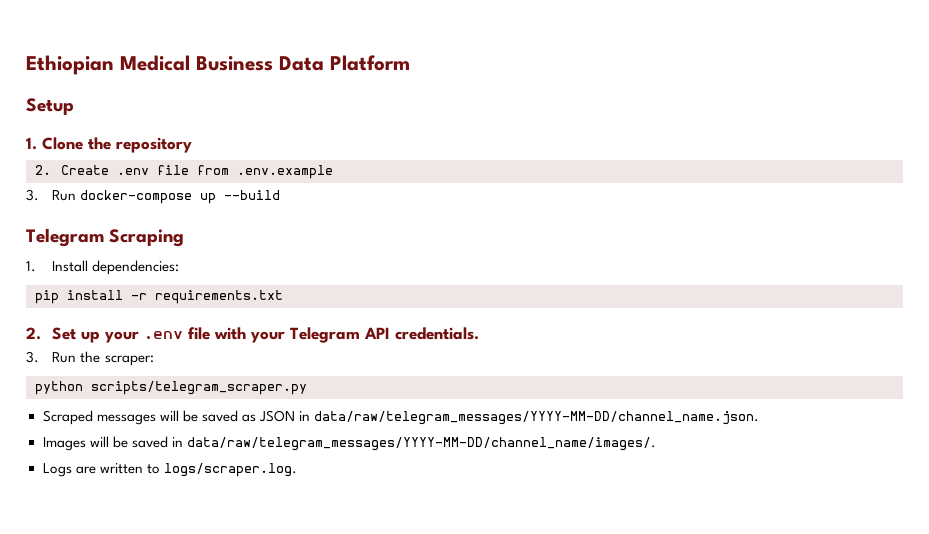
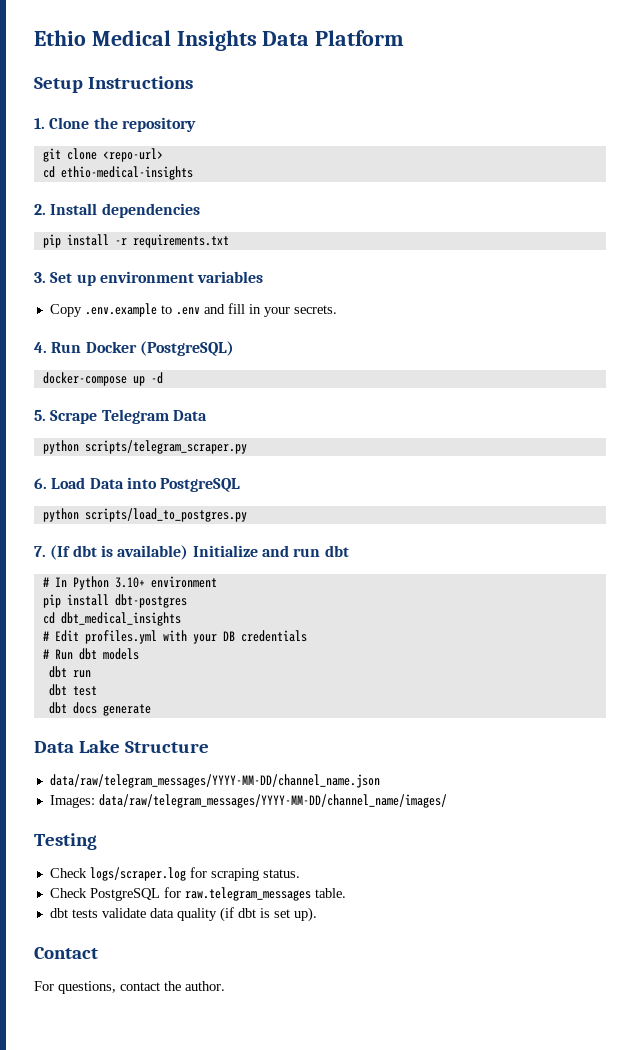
[26,55,273,75] Ethiopian Medical Business -> [34,30,257,51] Ethio Medical Insights
(74, 106) none -> [87,76,193,89] Instructions
[35,165,334,179] [26,189,281,204] [26,228,185,247] [26,260,180,275] 2. Create .env file from .env.example // 3. Run docker-compose up --build // Telegram Scraping // 1. Install dependencies: -> [42,148,163,162] [42,166,193,180] [34,203,200,218] git clone <repo-url> // cd ethio-medical-insights // 2. Install dependencies
[26,327,41,340] 2. -> [34,272,46,283] 3.
[104,327,480,343] [26,351,154,366] [35,381,307,395] [42,410,759,425] [42,436,656,451] [42,463,297,477] your .env file with your Telegram API credentials. // 3. Run the scraper: // python scripts/telegram_scraper.py // Scraped messages will be saved as JSON in data/raw/telegram_messages/YYYY-MM-DD/channel_name.json. // Images will be saved in data/raw/telegram_messages/YYYY-MM-DD/channel_name/images/. // Logs are written to logs/scraper.log. -> [99,271,264,283] [49,303,337,317] [34,341,234,356] [42,372,163,386] [34,409,207,424] [42,440,247,454] [34,477,241,492] [42,508,247,522] [34,545,349,560] [42,576,217,590] [42,594,187,608] [42,612,181,626] [42,630,307,644] [42,648,139,660] [48,666,91,678] [48,684,97,696] [48,702,151,716] [34,740,209,753] [49,774,380,788] [49,794,447,808] [34,833,97,850] [49,867,300,881] [49,887,346,901] [49,907,317,922] [34,947,98,959] [34,981,225,994] environment variables // Copy .env.example to .env and fill in your secrets. // 4. Run Docker (PostgreSQL) // docker-compose up -d // 5. Scrape Telegram Data // python scripts/telegram_scraper.py // 6. Load Data into PostgreSQL // python scripts/load_to_postgres.py // 7. (If dbt is available) Initialize and run dbt // # In Python 3.10+ environment // pip install dbt-postgres // cd dbt_medical_insights // # Edit profiles.yml with your DB credentials // # Run dbt models // dbt run // dbt test // dbt docs generate // Data Lake Structure // data/raw/telegram_messages/YYYY-MM-DD/channel_name.json // Images: data/raw/telegram_messages/YYYY-MM-DD/channel_name/images/ // Testing // Check logs/scraper.log for scraping status. // Check PostgreSQL for raw.telegram_messages table. // dbt tests validate data quality (if dbt is set up). // Contact // For questions, contact the author.

